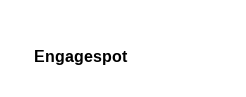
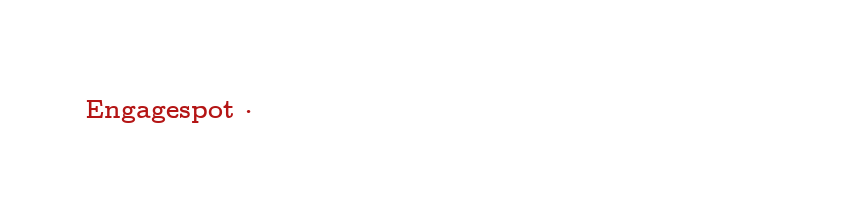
(128, 57) none -> [245,110,252,118] ·

